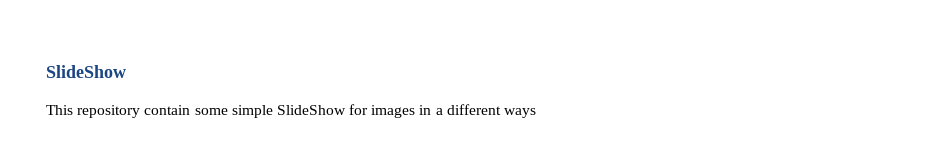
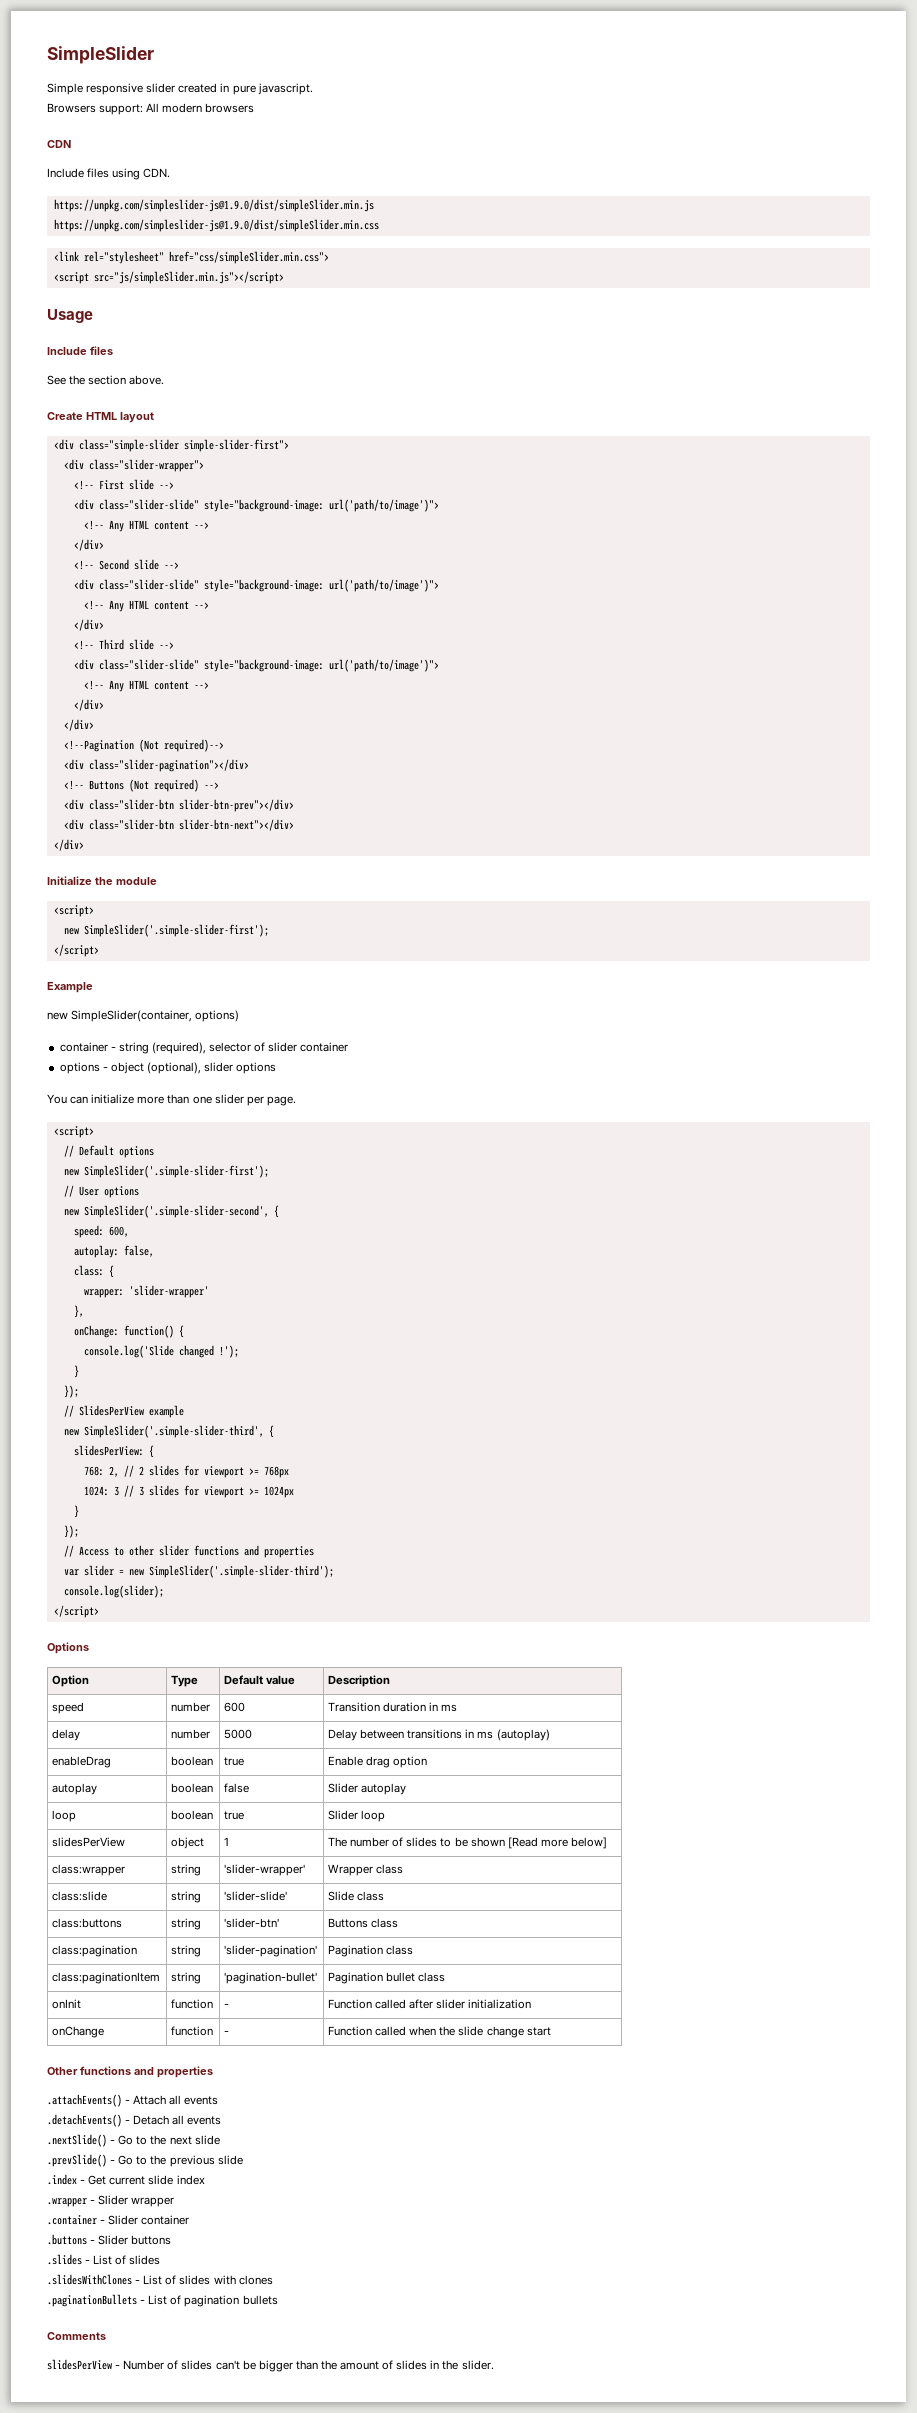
[46,65,126,78] [46,104,537,118] SlideShow // This repository contain some simple SlideShow for images in a different ways -> [47,46,154,64] [47,83,313,95] [47,103,255,115] [47,140,71,148] [47,168,171,180] [53,199,374,212] [53,219,379,232] [53,251,329,264] [53,271,284,284] [47,309,93,323] [47,346,113,355] [47,375,165,385] [47,412,154,423] [53,439,289,452] [63,459,204,472] [73,479,174,490] [73,499,439,512] [83,520,209,532] [73,539,104,551] [73,559,179,570] [73,579,439,592] [83,600,209,612] [73,619,104,631] [73,639,174,650] [73,659,439,672] [83,680,209,692] [73,699,104,711] [63,719,94,731] [63,739,224,752] [63,759,249,772] [63,779,219,792] [63,799,294,812] [63,819,294,831] [53,839,84,851] [47,876,157,885] [53,905,94,917] [63,924,269,937] [53,944,99,957] [47,982,93,993] [47,1010,240,1022] [59,1042,349,1054] [59,1062,277,1074] [47,1094,296,1106] [53,1126,94,1138] [63,1145,154,1158] [63,1165,269,1178] [63,1185,139,1198] [63,1205,279,1218] [73,1225,129,1238] [73,1245,154,1258] [73,1265,114,1278] [83,1285,209,1298] [73,1305,84,1318] [73,1325,184,1338] [83,1345,239,1358] [73,1365,79,1378] [63,1385,79,1398] [63,1405,184,1418] [63,1425,274,1438] [73,1445,154,1458] [83,1465,289,1478] [83,1485,294,1498] [73,1505,79,1518] [63,1525,79,1538] [63,1545,314,1558] [63,1565,334,1578] [63,1585,164,1598] [53,1605,99,1618] [47,1642,89,1654] [52,1675,90,1687] [171,1675,199,1687] [224,1675,296,1685] [328,1675,391,1687] [52,1702,85,1714] [171,1702,211,1712] [224,1702,246,1712] [328,1702,458,1712] [52,1729,81,1741] [171,1729,211,1739] [224,1729,253,1739] [328,1729,550,1741] [52,1756,112,1768] [171,1756,214,1766] [224,1757,245,1766] [328,1756,428,1768] [52,1783,98,1795] [171,1783,214,1793] [224,1783,250,1793] [328,1783,407,1795] [52,1810,77,1822] [171,1810,214,1820] [224,1811,245,1820] [328,1810,386,1822] [52,1837,126,1847] [171,1837,205,1849] [224,1837,230,1846] [328,1837,607,1849] [52,1864,126,1876] [171,1864,202,1876] [224,1864,306,1876] [328,1864,404,1876] [52,1891,108,1901] [171,1891,202,1903] [224,1891,288,1901] [328,1891,385,1901] [52,1918,123,1928] [171,1918,202,1930] [224,1918,280,1928] [328,1918,399,1928] [52,1945,138,1957] [171,1945,202,1957] [224,1945,318,1957] [328,1945,414,1957] [52,1972,161,1984] [171,1972,202,1984] [224,1972,318,1984] [328,1972,446,1984] [52,1999,82,2009] [171,1999,214,2009] [224,2004,230,2008] [328,1999,532,2009] [52,2026,105,2038] [171,2026,214,2036] [224,2031,230,2035] [328,2026,551,2038] [47,2066,213,2078] [47,2094,219,2107] [47,2114,222,2127] [47,2134,220,2147] [47,2154,243,2167] [47,2174,205,2185] [47,2195,175,2207] [47,2215,190,2225] [47,2234,172,2245] [47,2254,161,2265] [47,2274,273,2285] [47,2294,278,2307] [47,2332,106,2340] [47,2359,494,2372] SimpleSlider // Simple responsive slider created in pure javascript. // Browsers support: All modern browsers // CDN // Include files using CDN. // https://unpkg.com/simpleslider-js@1.9.0/dist/simpleSlider.min.js // https://unpkg.com/simpleslider-js@1.9.0/dist/simpleSlider.min.css // <link rel="stylesheet" href="css/simpleSlider.min.css"> // <script src="js/simpleSlider.min.js"></script> // Usage // Include files // See the section above. // Create HTML layout // <div class="simple-slider simple-slider-first"> // <div class="slider-wrapper"> // <!-- First slide --> // <div class="slider-slide" style="background-image: url('path/to/image')"> // <!-- Any HTML content --> // </div> // <!-- Second slide --> // <div class="slider-slide" style="background-image: url('path/to/image')"> // <!-- Any HTML content --> // </div> // <!-- Third slide --> // <div class="slider-slide" style="background-image: url('path/to/image')"> // <!-- Any HTML content --> // </div> // </div> // <!--Pagination (Not required)--> // <div class="slider-pagination"></div> // <!-- Buttons (Not required) --> // <div class="slider-btn slider-btn-prev"></div> // <div class="slider-btn slider-btn-next"></div> // </div> // Initialize the module // <script> // new SimpleSlider('.simple-slider-first'); // </script> // Example // new SimpleSlider(container, options) // container - string (required), selector of slider container // options - object (optional), slider options // You can initialize more than one slider per page. // <script> // // Default options // new SimpleSlider('.simple-slider-first'); // // User options // new SimpleSlider('.simple-slider-second', { // speed: 600, // autoplay: false, // class: { // wrapper: 'slider-wrapper' // }, // onChange: function() { // console.log('Slide changed !'); // } // }); // // SlidesPerView example // new SimpleSlider('.simple-slider-third', { // slidesPerView: { // 768: 2, // 2 slides for viewport >= 768px // 1024: 3 // 3 slides for viewport >= 1024px // } // }); // // Access to other slider functions and properties // var slider = new SimpleSlider('.simple-slider-third'); // console.log(slider); // </script> // Options // Option | Type | Default value | Description // speed | number | 600 | Transition duration in ms // delay | number | 5000 | Delay between transitions in ms (autoplay) // enableDrag | boolean | true | Enable drag option // autoplay | boolean | false | Slider autoplay // loop | boolean | true | Slider loop // slidesPerView | object | 1 | The number of slides to be shown [Read more below] // class:wrapper | string | 'slider-wrapper' | Wrapper class // class:slide | string | 'slider-slide' | Slide class // class:buttons | string | 'slider-btn' | Buttons class // class:pagination | string | 'slider-pagination' | Pagination class // class:paginationItem | string | 'pagination-bullet' | Pagination bullet class // onInit | function | - | Function called after slider initialization // onChange | function | - | Function called when the slide change start // Other functions and properties // .attachEvents() - Attach all events // .detachEvents() - Detach all events // .nextSlide() - Go to the next slide // .prevSlide() - Go to the previous slide // .index - Get current slide index // .wrapper - Slider wrapper // .container - Slider container // .buttons - Slider buttons // .slides - List of slides // .slidesWithClones - List of slides with clones // .paginationBullets - List of pagination bullets // Comments // slidesPerView - Number of slides can't be bigger than the amount of slides in the slider.

